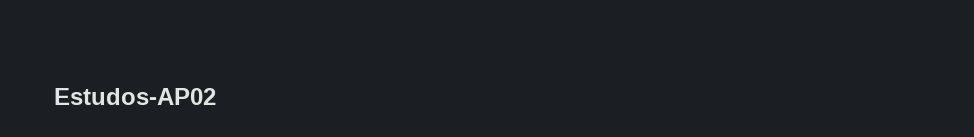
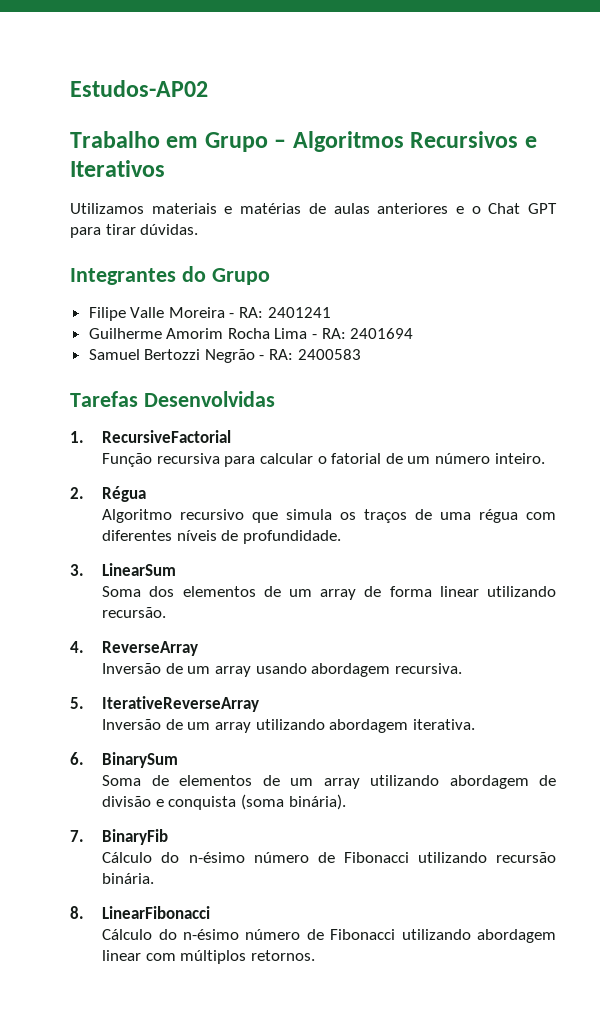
(216, 96) none -> [70,131,537,152] [70,160,165,177] [70,203,557,214] [70,224,199,238] [70,266,270,285] [88,307,331,321] [88,328,414,339] [88,349,361,363] [70,391,275,407] [70,430,232,443] [102,453,545,467] [70,486,147,502] [102,509,556,523] [102,530,342,544] [70,563,177,576] [102,586,556,600] [102,607,167,618] [70,641,199,656] [102,663,462,677] [70,696,260,712] [102,719,475,733] [70,752,179,768] [102,775,556,789] [102,794,346,810] [70,829,169,845] [102,852,556,863] [102,873,155,884] [70,906,211,919] [102,929,556,943] [102,950,316,964] // Trabalho em Grupo – Algoritmos Recursivos e Iterativos // Utilizamos materiais e matérias de aulas anteriores e o Chat GPT para tirar dúvidas. // Integrantes do Grupo // Filipe Valle Moreira - RA: 2401241 // Guilherme Amorim Rocha Lima - RA: 2401694 // Samuel Bertozzi Negrão - RA: 2400583 // Tarefas Desenvolvidas // 1. RecursiveFactorial // Função recursiva para calcular o fatorial de um número inteiro. // 2. Régua // Algoritmo recursivo que simula os traços de uma régua com diferentes níveis de profundidade. // 3. LinearSum // Soma dos elementos de um array de forma linear utilizando recursão. // 4. ReverseArray // Inversão de um array usando abordagem recursiva. // 5. IterativeReverseArray // Inversão de um array utilizando abordagem iterativa. // 6. BinarySum // Soma de elementos de um array utilizando abordagem de divisão e conquista (soma binária). // 7. BinaryFib // Cálculo do n-ésimo número de Fibonacci utilizando recursão binária. // 8. LinearFibonacci // Cálculo do n-ésimo número de Fibonacci utilizando abordagem linear com múltiplos retornos.

